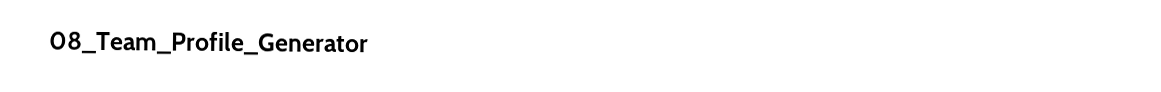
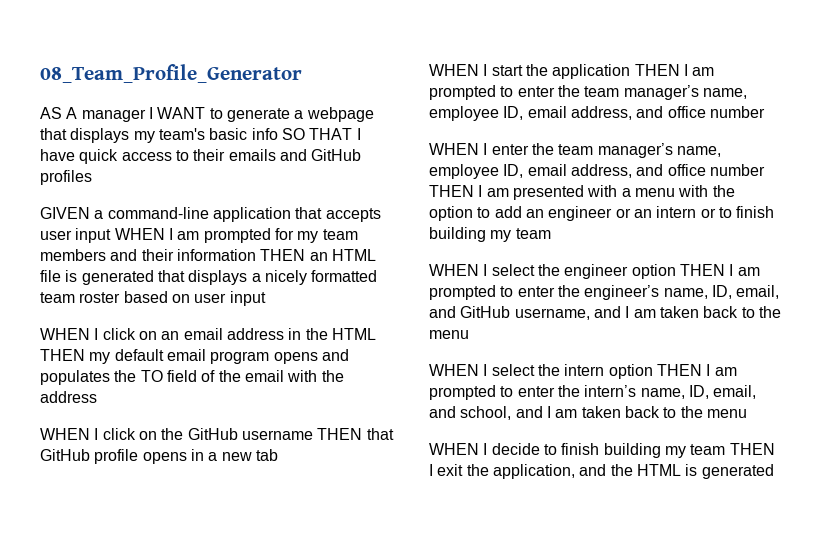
(369, 43) none -> [40,107,374,122] [40,128,361,143] [40,149,362,164] [40,170,92,185] [40,207,381,222] [40,228,358,243] [40,249,376,261] [40,270,378,285] [40,291,266,306] [40,328,376,340] [40,349,349,364] [40,370,344,385] [40,391,97,403] [40,428,394,440] [40,449,278,464] [429,64,715,79] [429,85,747,100] [429,106,765,121] [429,143,721,158] [429,164,765,179] [429,185,735,200] [429,206,775,221] [429,227,551,242] [429,264,760,279] [429,285,780,300] [429,306,781,320] [429,330,469,339] [429,364,737,379] [429,385,757,400] [429,406,747,420] [429,443,775,458] [429,464,774,479] // AS A manager I WANT to generate a webpage that displays my team's basic info SO THAT I have quick access to their emails and GitHub profiles // GIVEN a command-line application that accepts user input WHEN I am prompted for my team members and their information THEN an HTML file is generated that displays a nicely formatted team roster based on user input // WHEN I click on an email address in the HTML THEN my default email program opens and populates the TO field of the email with the address // WHEN I click on the GitHub username THEN that GitHub profile opens in a new tab // WHEN I start the application THEN I am prompted to enter the team manager’s name, employee ID, email address, and office number // WHEN I enter the team manager’s name, employee ID, email address, and office number THEN I am presented with a menu with the option to add an engineer or an intern or to finish building my team // WHEN I select the engineer option THEN I am prompted to enter the engineer’s name, ID, email, and GitHub username, and I am taken back to the menu // WHEN I select the intern option THEN I am prompted to enter the intern’s name, ID, email, and school, and I am taken back to the menu // WHEN I decide to finish building my team THEN I exit the application, and the HTML is generated

